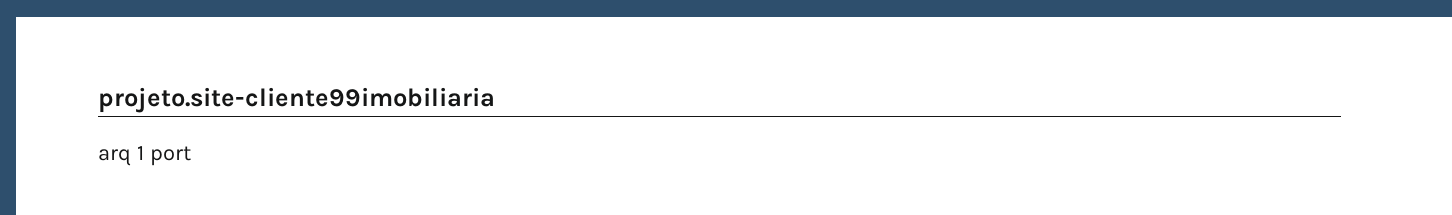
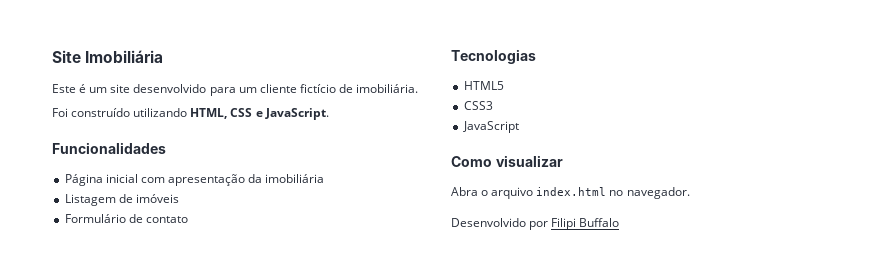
[98,87,495,113] [98,146,191,166] projeto.site-cliente99imobiliaria // arq 1 port -> [52,50,164,63] [52,84,419,96] [52,108,329,120] [52,142,166,154] [64,174,325,186] [64,194,179,206] [64,214,188,223] [451,49,536,64] [463,81,504,90] [463,101,493,110] [462,121,519,133] [451,155,563,167] [451,187,690,199] [451,218,620,230] Site Imobiliária // Este é um site desenvolvido para um cliente fictício de imobiliária. // Foi construído utilizando HTML, CSS e JavaScript. // Funcionalidades // Página inicial com apresentação da imobiliária // Listagem de imóveis // Formulário de contato // Tecnologias // HTML5 // CSS3 // JavaScript // Como visualizar // Abra o arquivo index.html no navegador. // Desenvolvido por Filipi Buffalo

